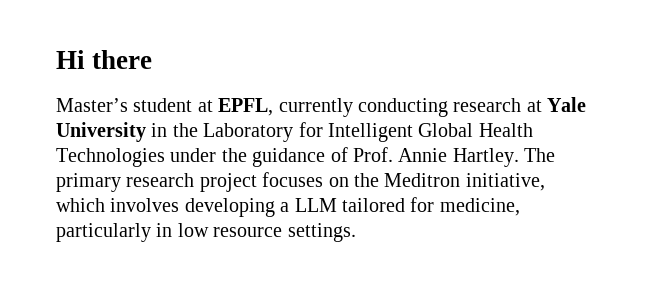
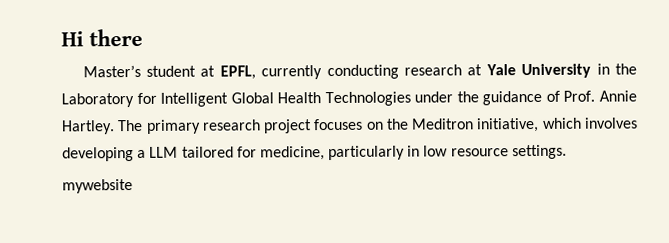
(356, 232) none -> [62,179,133,194] // mywebsite

